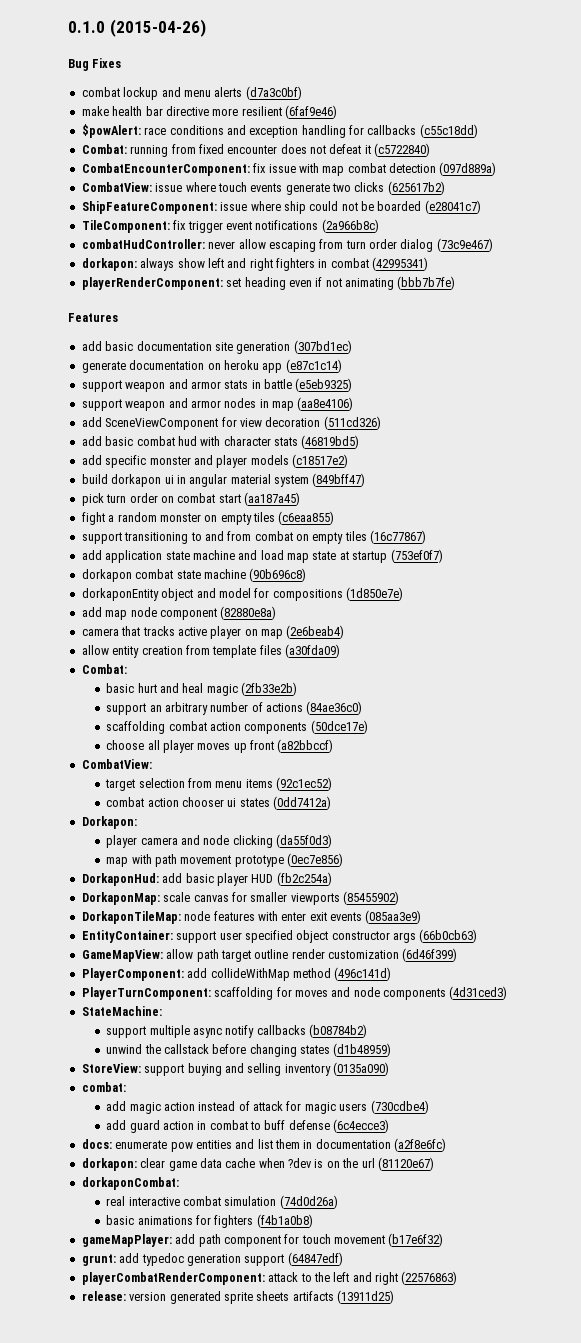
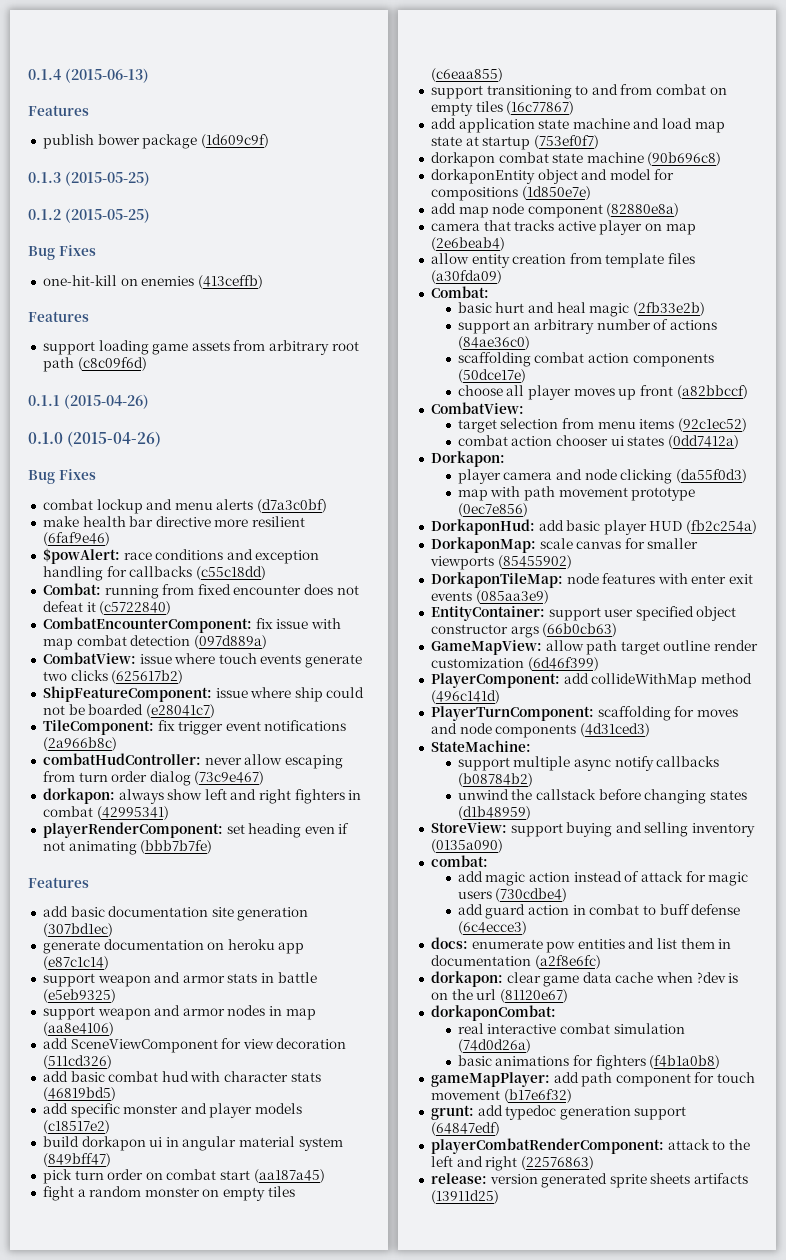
(68, 27) none -> [28,68,149,83] [28,105,89,116] [42,134,269,149] [28,171,150,186] [28,208,150,223] [28,245,96,260] [42,275,263,289] [28,311,89,322] [42,340,359,355] [42,357,147,372] [28,394,149,409] 0.1.4 (2015-06-13) // Features // publish bower package (1d609c9f) // 0.1.3 (2015-05-25) // 0.1.2 (2015-05-25) // Bug Fixes // one-hit-kill on enemies (413ceffb) // Features // support loading game assets from arbitrary root path (c8c09f6d) // 0.1.1 (2015-04-26) //

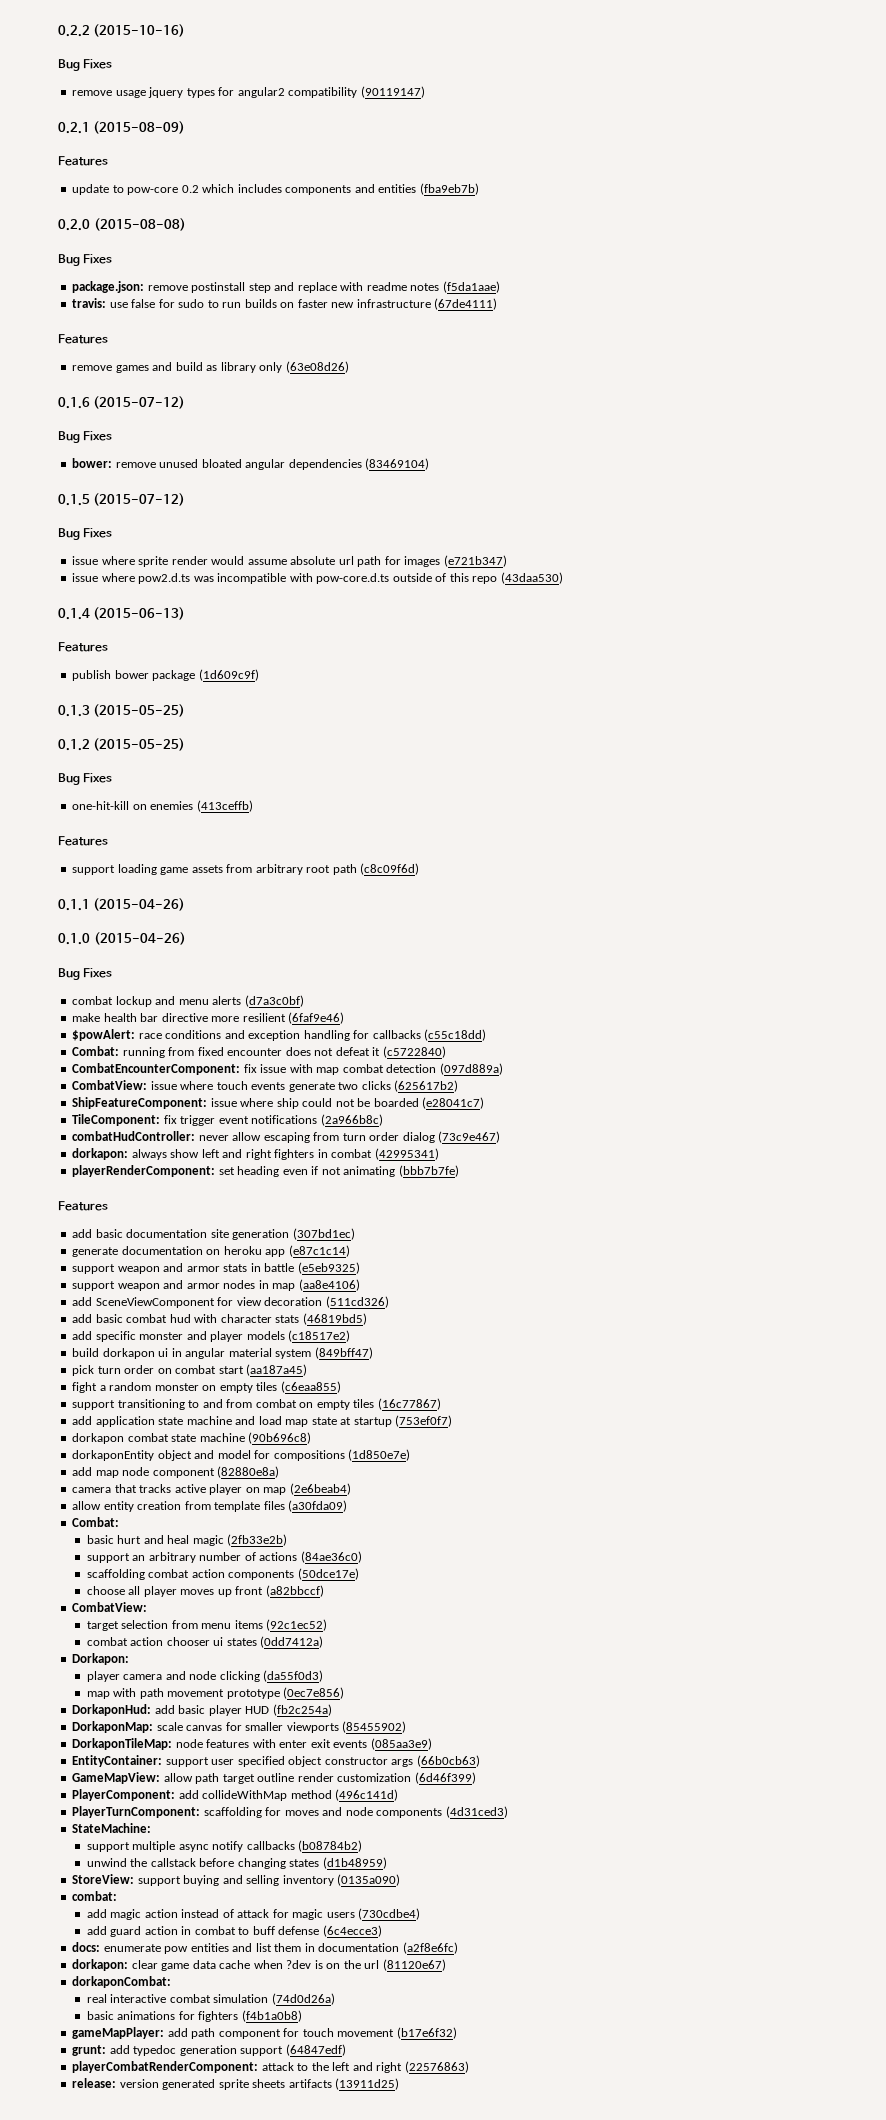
(28, 74) none -> [58,24,186,37] [58,59,113,71] [72,86,425,98] [58,121,186,134] [58,156,108,166] [72,183,479,195] [58,218,186,231] [58,254,113,266] [72,281,500,293] [72,298,498,310] [58,334,108,344] [72,361,349,373] [58,396,186,409] [58,431,113,443] [72,458,430,470] [58,493,186,506] [58,528,113,540] [72,555,507,567] [72,572,563,584] 0.2.2 (2015-10-16) // Bug Fixes // remove usage jquery types for angular2 compatibility (90119147) // 0.2.1 (2015-08-09) // Features // update to pow-core 0.2 which includes components and entities (fba9eb7b) // 0.2.0 (2015-08-08) // Bug Fixes // package.json: remove postinstall step and replace with readme notes (f5da1aae) // travis: use false for sudo to run builds on faster new infrastructure (67de4111) // Features // remove games and build as library only (63e08d26) // 0.1.6 (2015-07-12) // Bug Fixes // bower: remove unused bloated angular dependencies (83469104) // 0.1.5 (2015-07-12) // Bug Fixes // issue where sprite render would assume absolute url path for images (e721b347) // issue where pow2.d.ts was incompatible with pow-core.d.ts outside of this repo (43daa530) //

